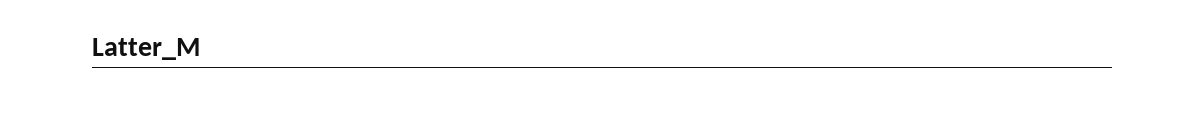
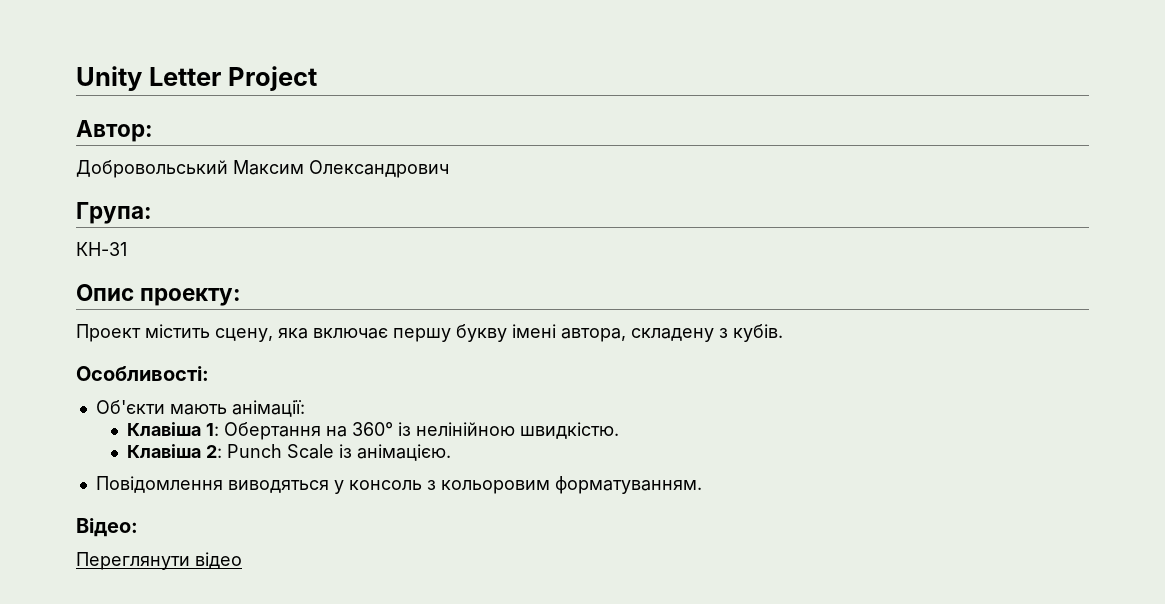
[92,38,200,60] Latter_M -> [76,66,317,91] [76,120,153,142] [76,160,449,178] [76,202,152,224] [76,242,127,256] [76,284,242,306] [76,324,783,342] [76,366,209,381] [95,400,305,417] [126,422,619,440] [126,444,451,461] [95,476,702,494] [76,518,138,537] [76,552,242,570] Unity Letter Project // Автор: // Добровольський Максим Олександрович // Група: // КН-31 // Опис проекту: // Проект містить сцену, яка включає першу букву імені автора, складену з кубів. // Особливості: // Об'єкти мають анімації: // Клавіша 1: Обертання на 360° із нелінійною швидкістю. // Клавіша 2: Punch Scale із анімацією. // Повідомлення виводяться у консоль з кольоровим форматуванням. // Відео: // Переглянути відео

